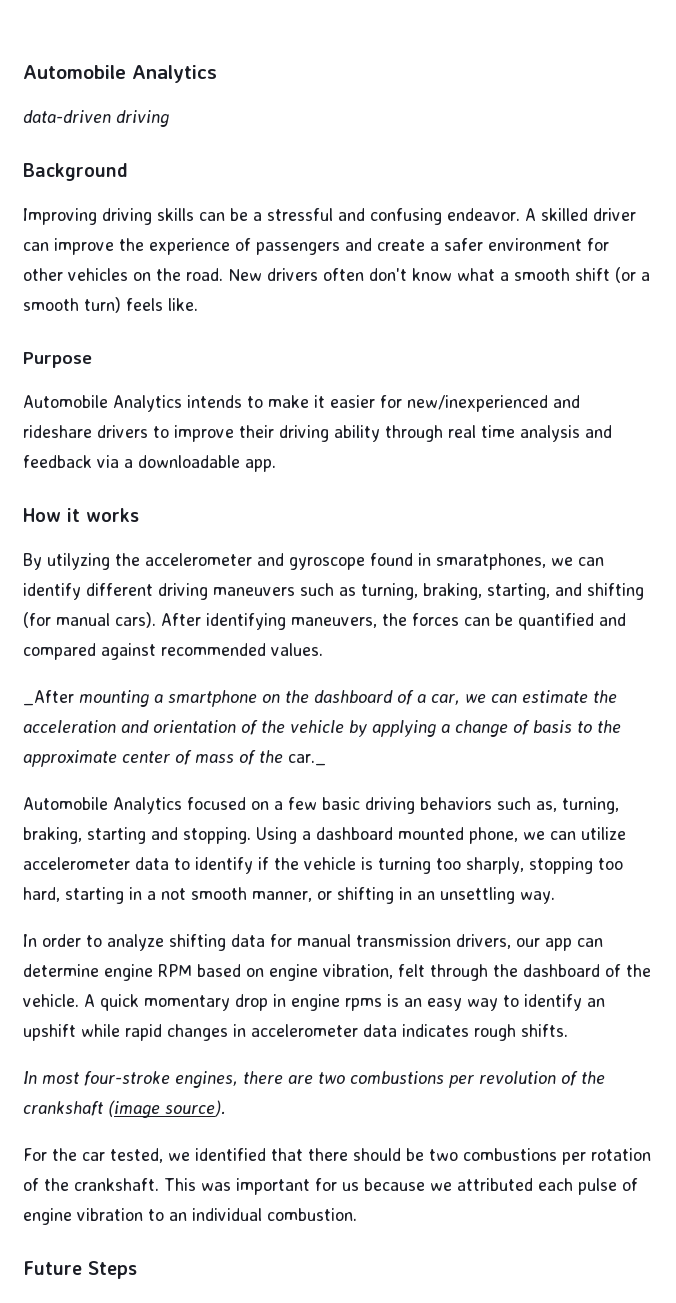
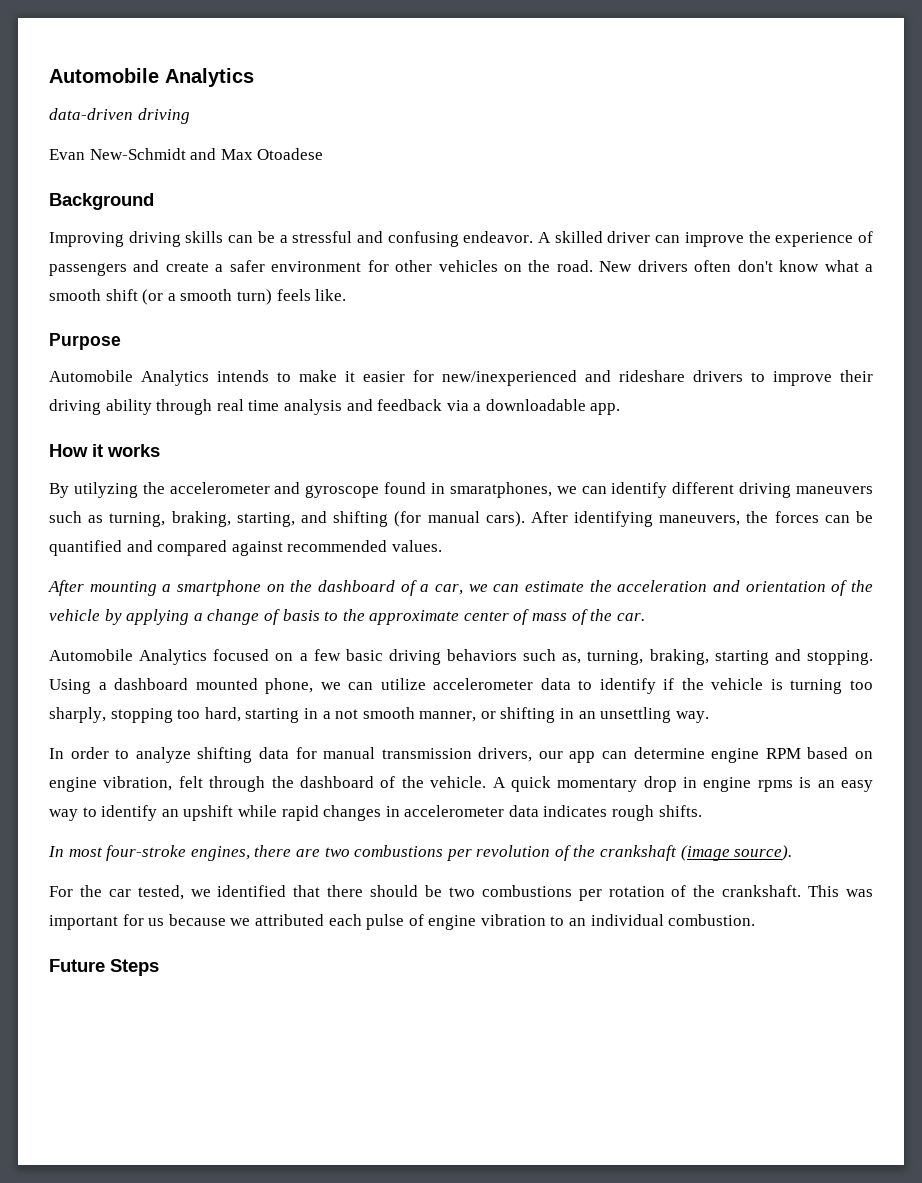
(169, 118) none -> [49,148,324,160] // Evan New-Schmidt and Max Otoadese
[23,690,74,706] _After -> [48,580,84,596] After
[288,754,326,766] car._ -> [616,613,645,621] car.

